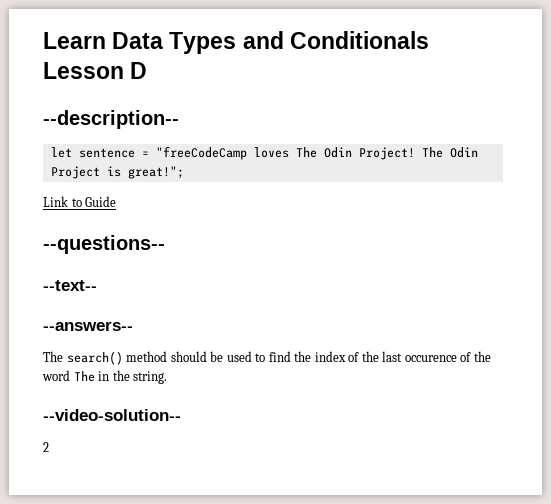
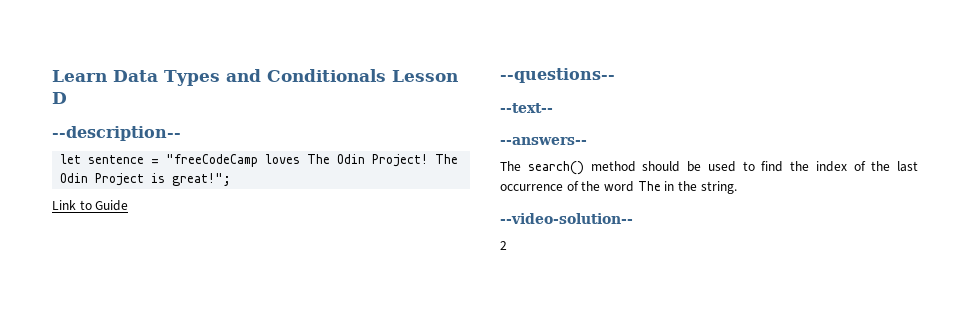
[404,355,457,362] occurence -> [500,184,563,191] occurrence

